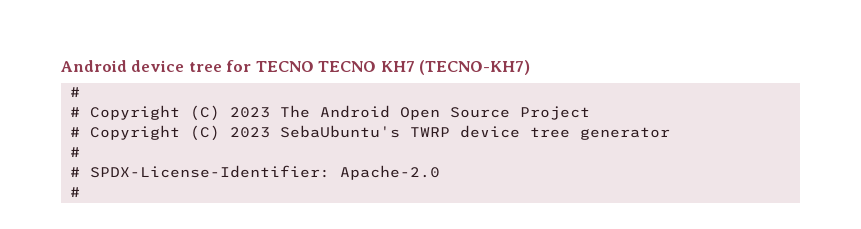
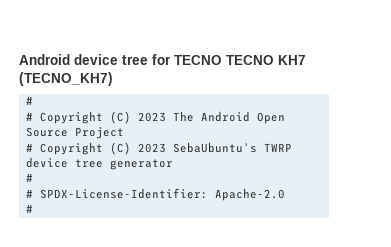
[419,60,531,75] (TECNO-KH7) -> [19,72,113,86] (TECNO_KH7)

